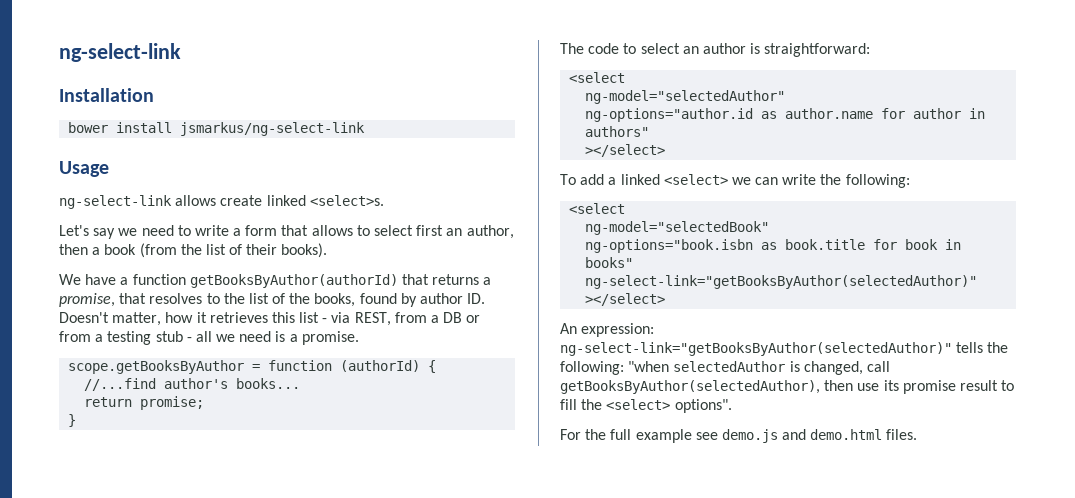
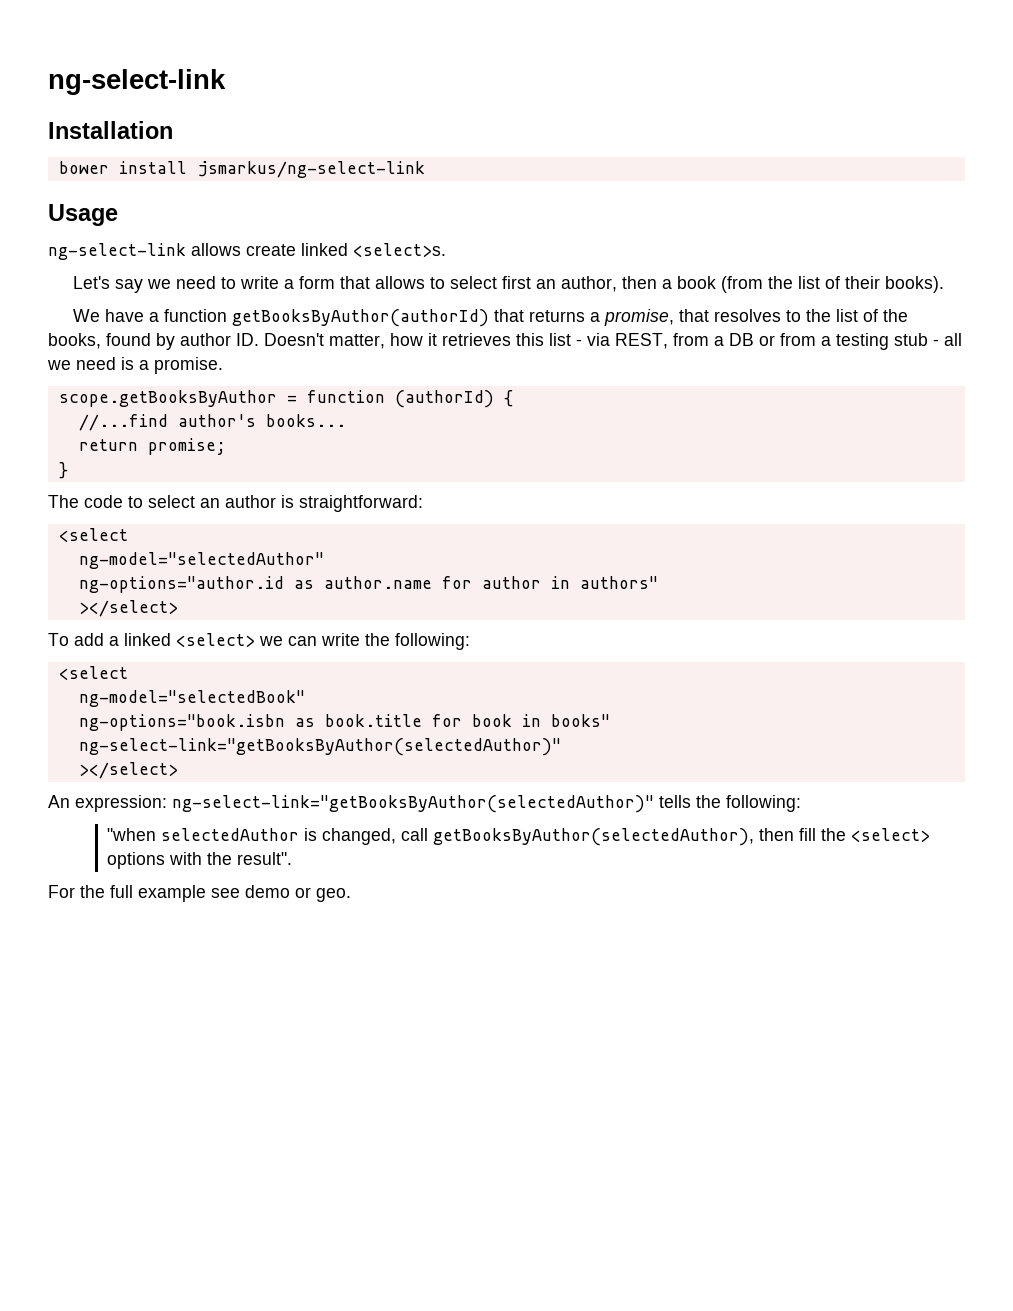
(624, 368) none -> (801, 803) //
[857,380,1015,394] [560,399,732,413] use its promise result to fill the <select> options". -> [799,828,931,842] [107,852,293,869] fill the <select> options with the result".
[721,429,918,443] demo.js and demo.html files. -> [245,885,351,902] demo or geo.

